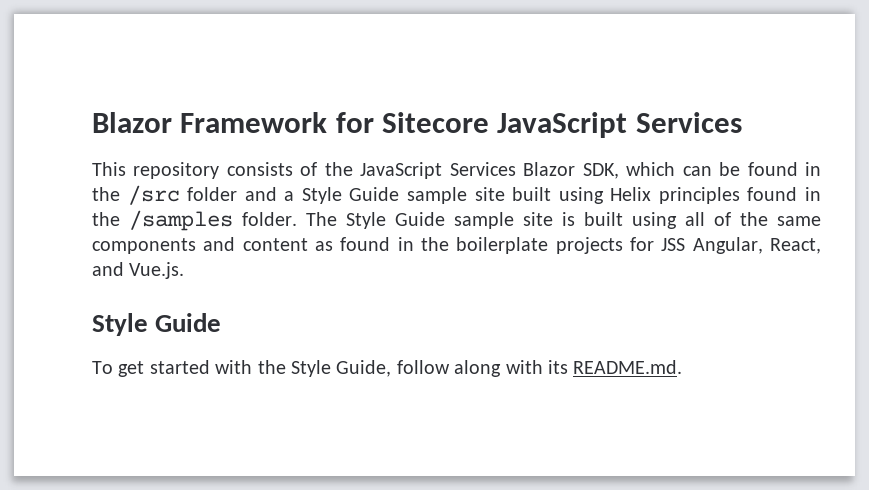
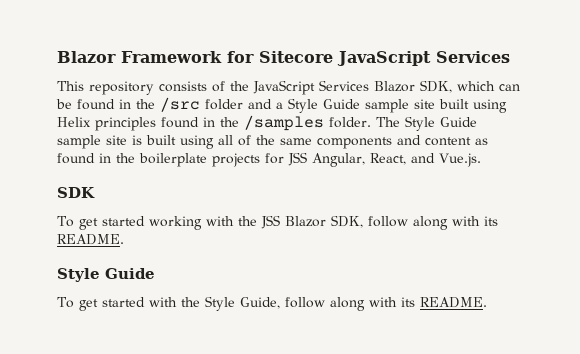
(185, 270) none -> [57,187,95,198] [57,215,498,230] [57,234,124,245] // SDK // To get started working with the JSS Blazor SDK, follow along with its README.
[573,360,683,374] README.md. -> [419,297,487,308] README.

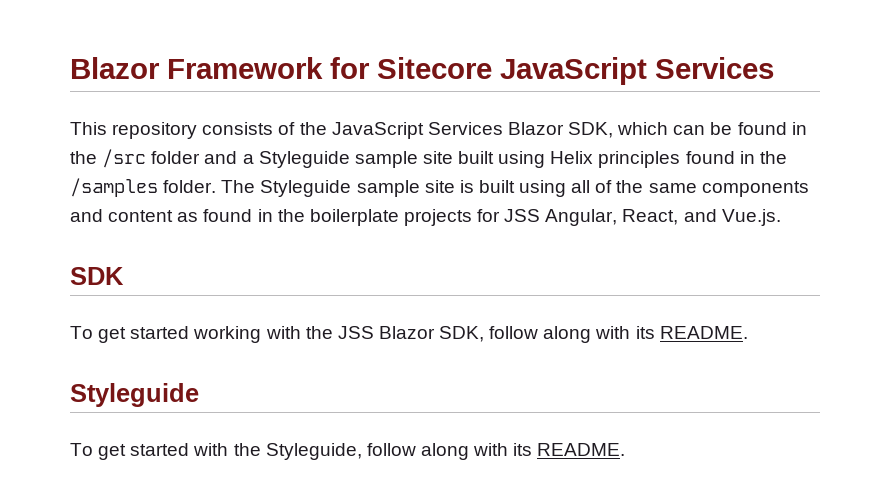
[288,98,360,113] Style Guide -> [258,151,350,168] Styleguide
[405,116,477,131] Style Guide -> [260,180,352,197] Styleguide
[57,268,155,282] Style Guide -> [70,383,199,407] Styleguide
[204,296,280,311] Style Guide, -> [265,443,362,460] Styleguide,

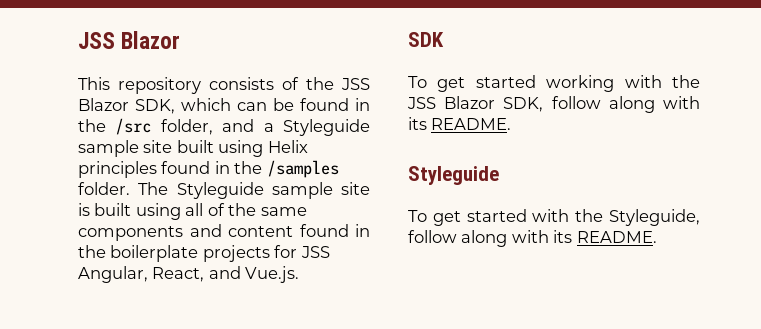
[70,57,774,85] Blazor Framework for Sitecore JavaScript Services -> [78,31,181,49] JSS Blazor
[331,122,503,139] JavaScript Services -> [341,78,370,90] JSS
[151,151,201,164] folder -> [160,119,213,135] folder,
[177,212,199,222] as -> (293, 231) none

